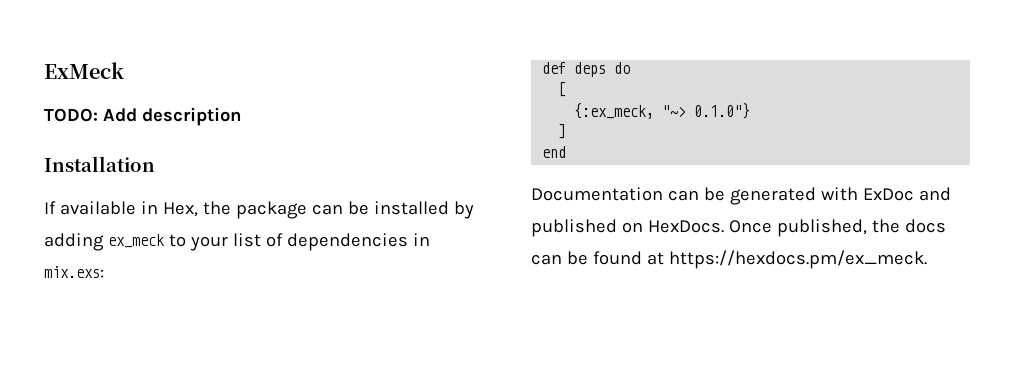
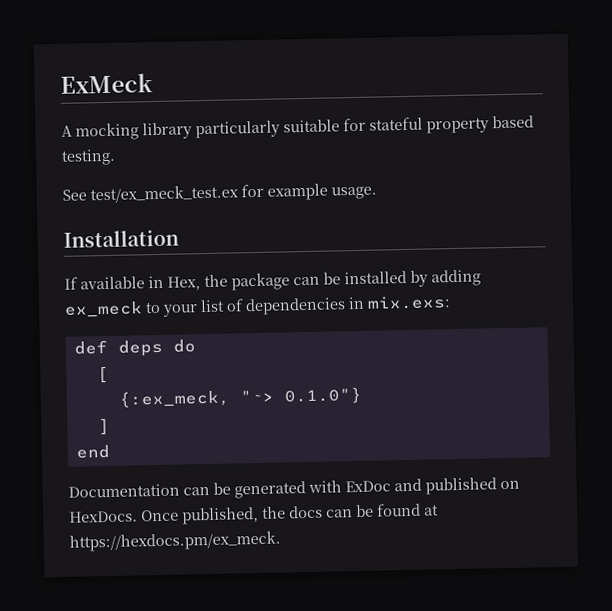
[44,107,242,126] TODO: Add description -> [61,115,534,141] [61,148,116,166] [62,183,377,204] A mocking library particularly suitable for stateful property based testing. // See test/ex_meck_test.ex for example usage.

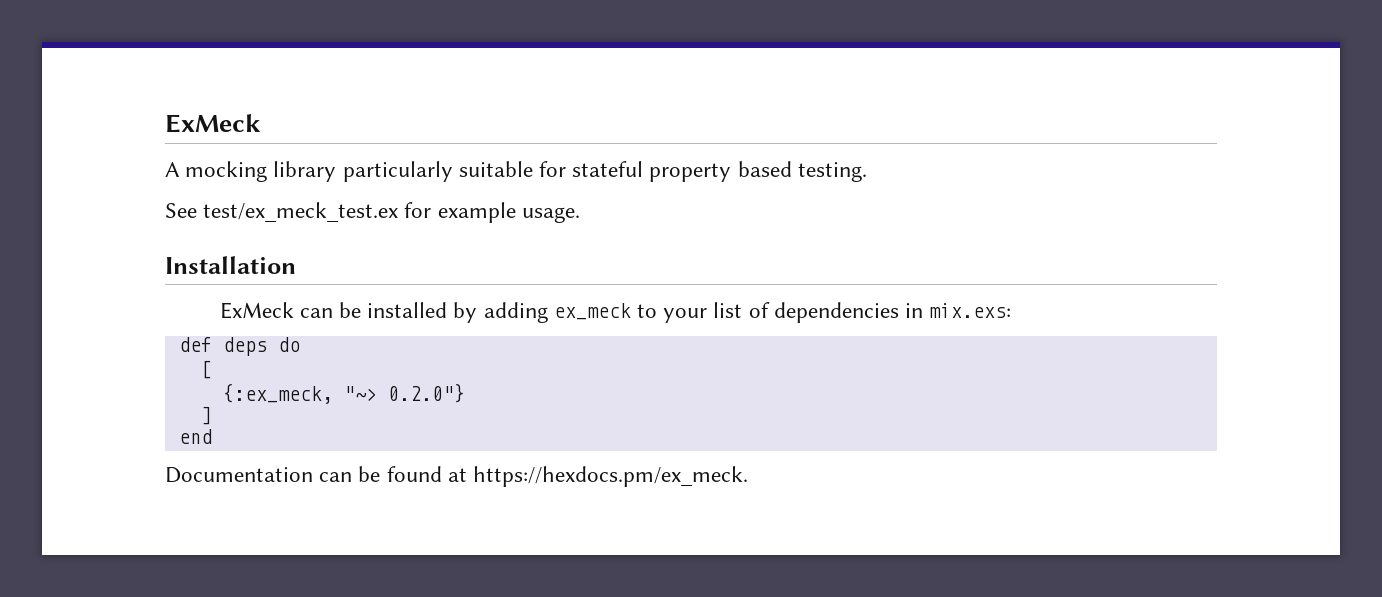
[64,272,290,291] If available in Hex, the package -> [219,302,294,319] ExMeck
[283,386,362,405] 0.1.0"} -> [387,383,465,403] 0.2.0"}
[234,477,520,499] [69,504,374,525] generated with ExDoc and published on HexDocs. Once published, the docs can be -> (381, 474) none

